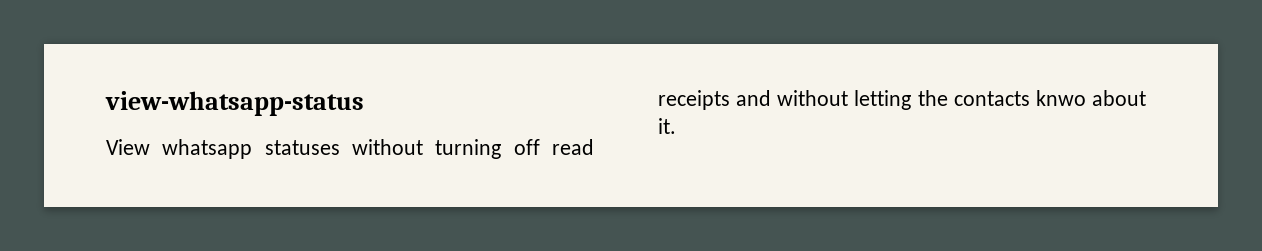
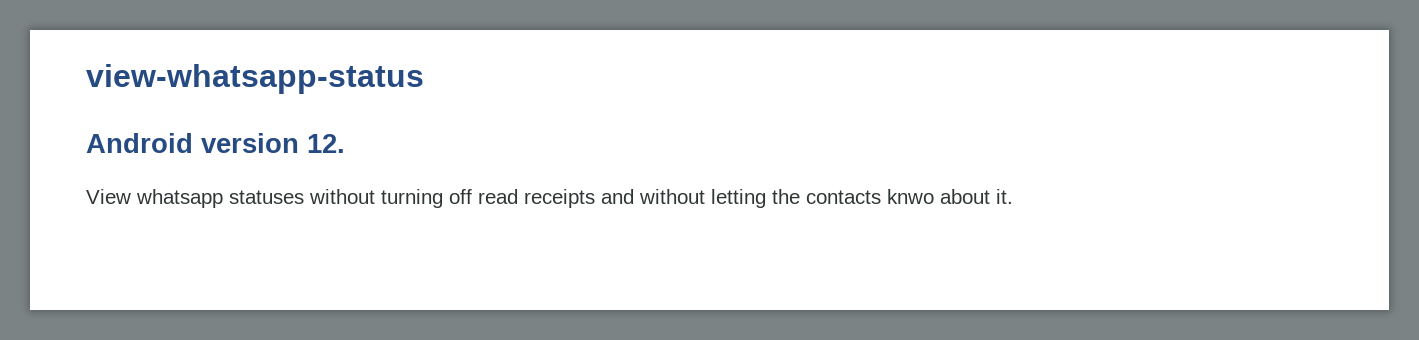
(364, 103) none -> [86,133,345,153] // Android version 12.

